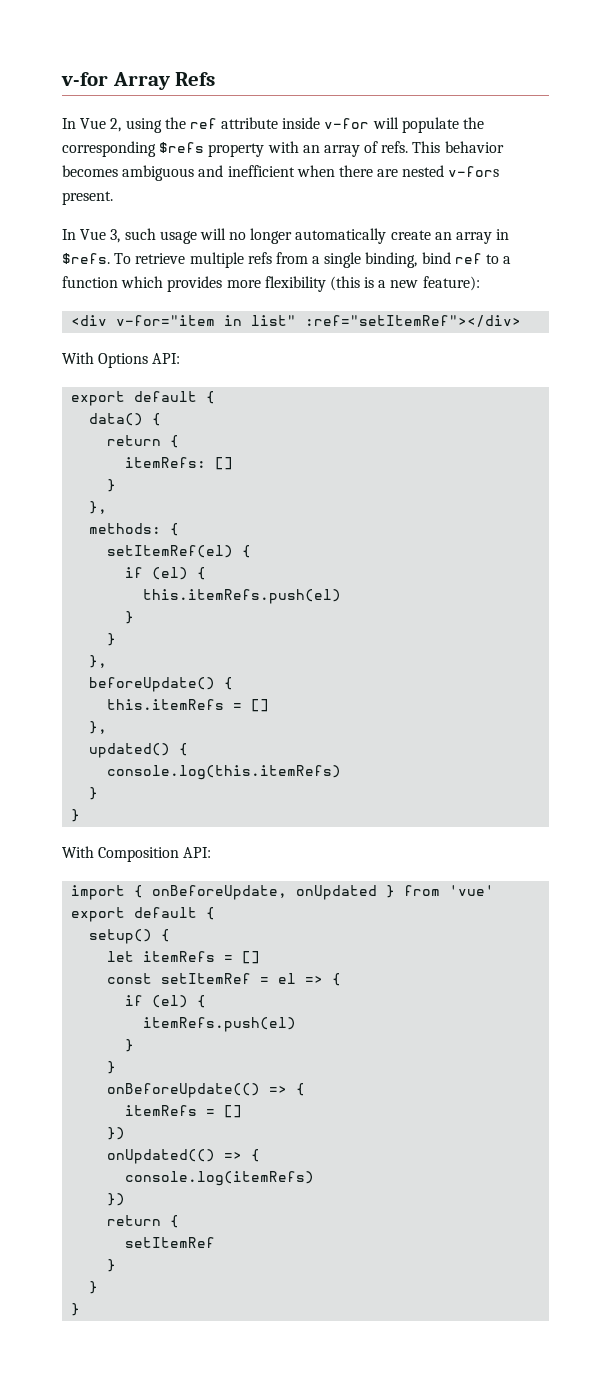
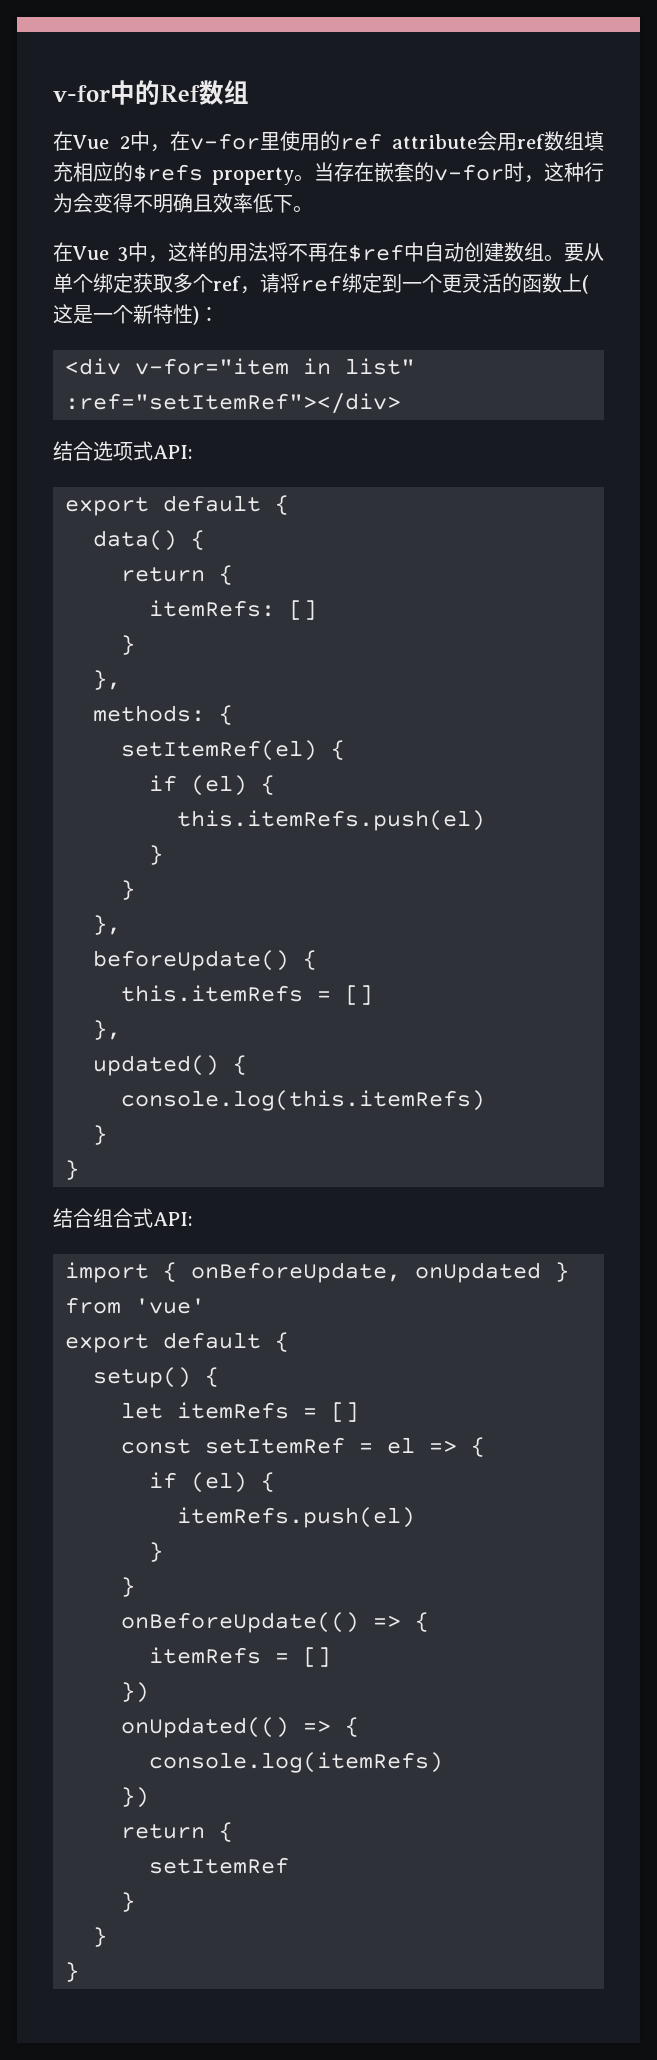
[61,72,216,90] [62,117,485,133] [62,141,504,157] [62,165,500,181] [62,191,113,205] [62,228,510,244] [62,252,512,268] [62,276,480,292] v-for Array Refs // In Vue 2, using the ref attribute inside v-for will populate the corresponding $refs property with an array of refs. This behavior becomes ambiguous and inefficient when there are nested v-fors present. // In Vue 3, such usage will no longer automatically create an array in $refs. To retrieve multiple refs from a single binding, bind ref to a function which provides more flexibility (this is a new feature): -> [53,80,249,105] [53,131,604,152] [53,162,604,185] [53,193,313,213] [53,242,604,263] [53,273,589,294] [53,304,219,325] v-for中的Ref数组 // 在Vue 2中，在v-for里使用的ref attribute会用ref数组填充相应的$refs property。当存在嵌套的v-for时，这种行为会变得不明确且效率低下。 // 在Vue 3中，这样的用法将不再在$ref中自动创建数组。要从单个绑定获取多个ref，请将ref绑定到一个更灵活的函数上(这是一个新特性)：
[62,352,149,368] With Options -> [53,441,153,461] 结合选项式
[62,846,180,862] With Composition -> [53,1208,153,1228] 结合组合式

